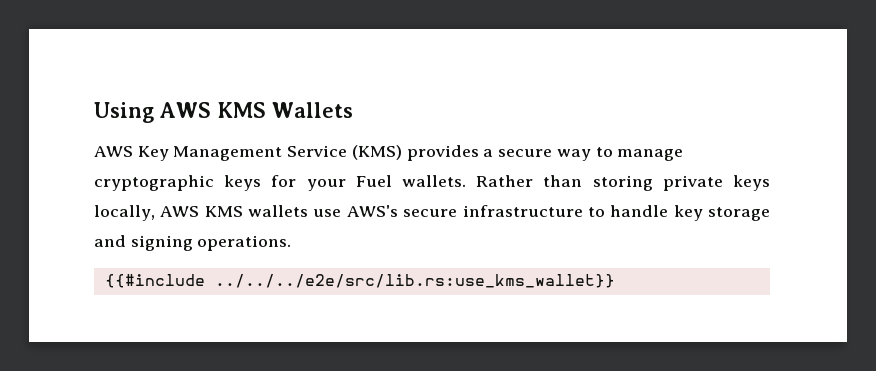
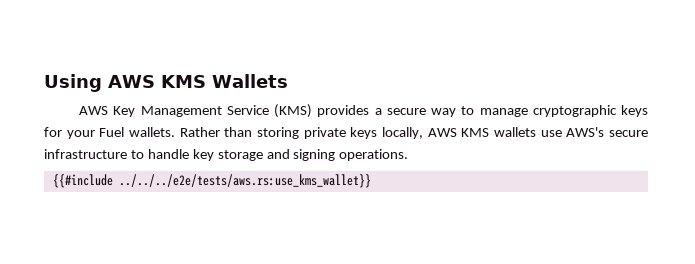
[214,274,615,288] ../../../e2e/src/lib.rs:use_kms_wallet}} -> [118,174,371,188] ../../../e2e/tests/aws.rs:use_kms_wallet}}

